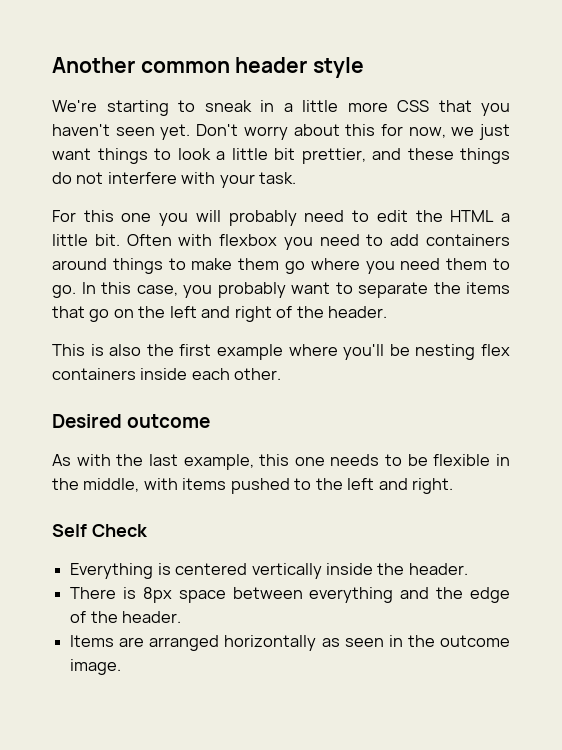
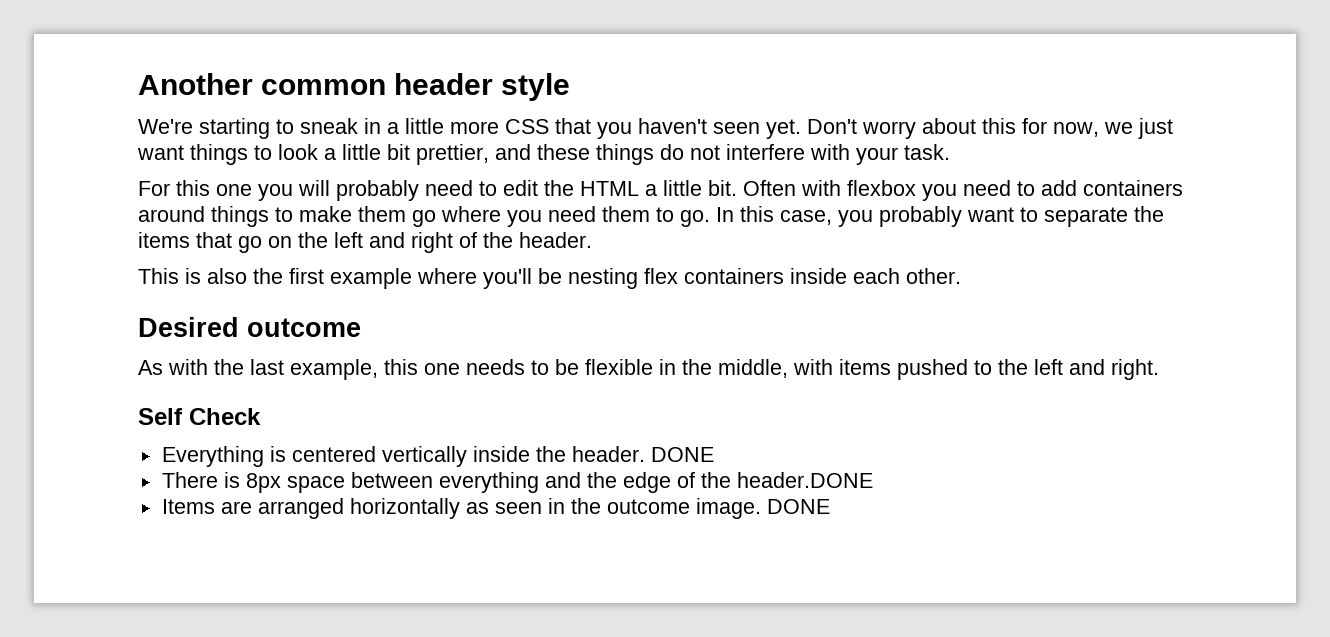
(468, 569) none -> [650,447,714,462] DONE
[122,611,182,623] header. -> [736,472,873,488] header.DONE
(122, 667) none -> [766,499,830,514] DONE

